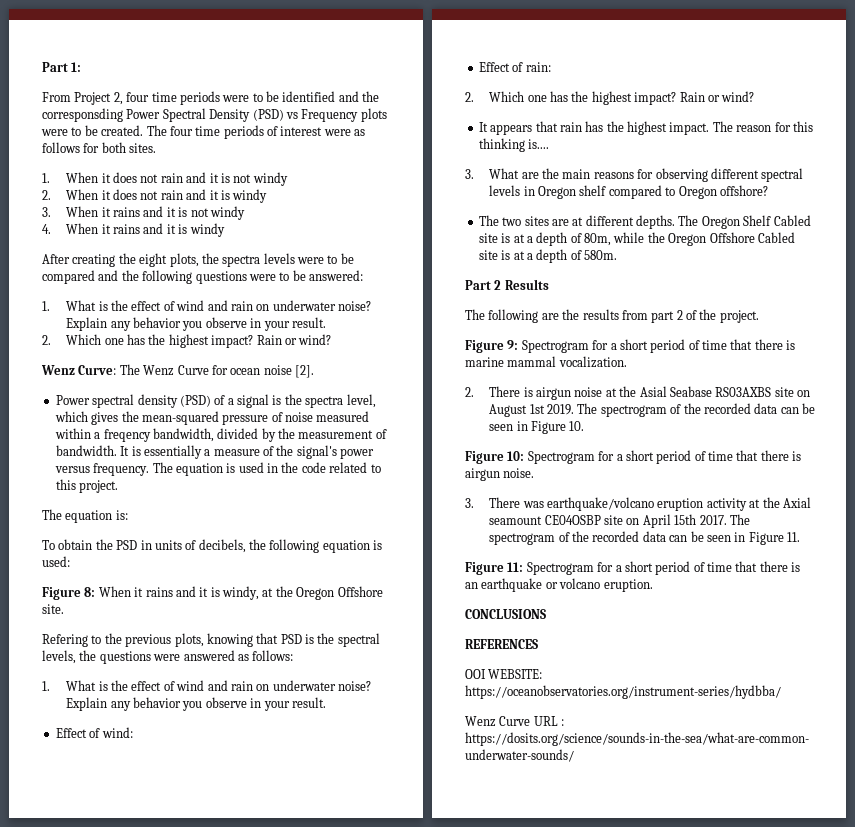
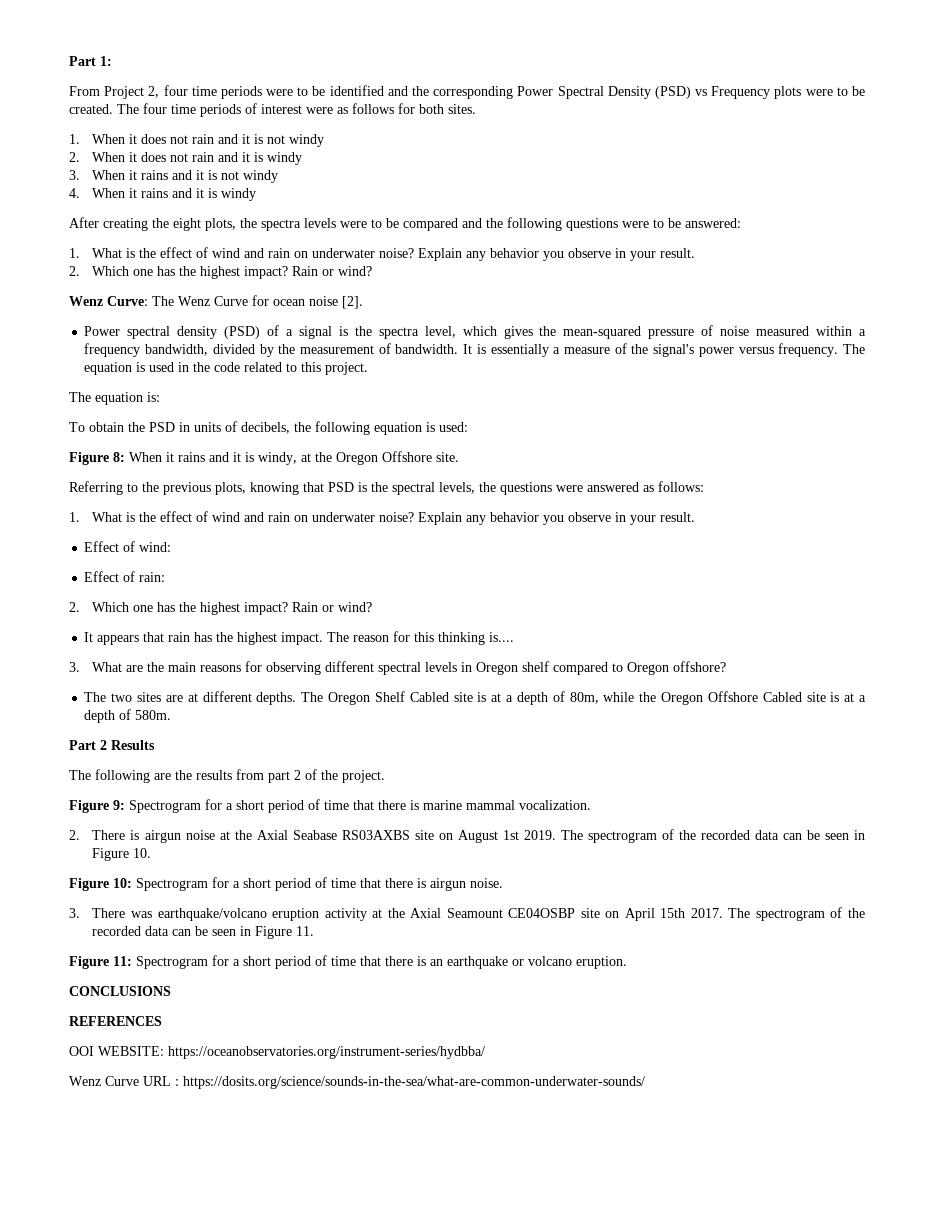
[42,108,123,122] corresponsding -> [433,86,514,99] corresponding
[103,429,151,442] freqency -> [84,343,141,357] frequency
[42,634,88,647] Refering -> [69,481,123,495] Referring
[639,386,667,397] Asial -> [256,830,288,840] Axial
[489,516,543,525] seamount -> [446,908,503,918] Seamount

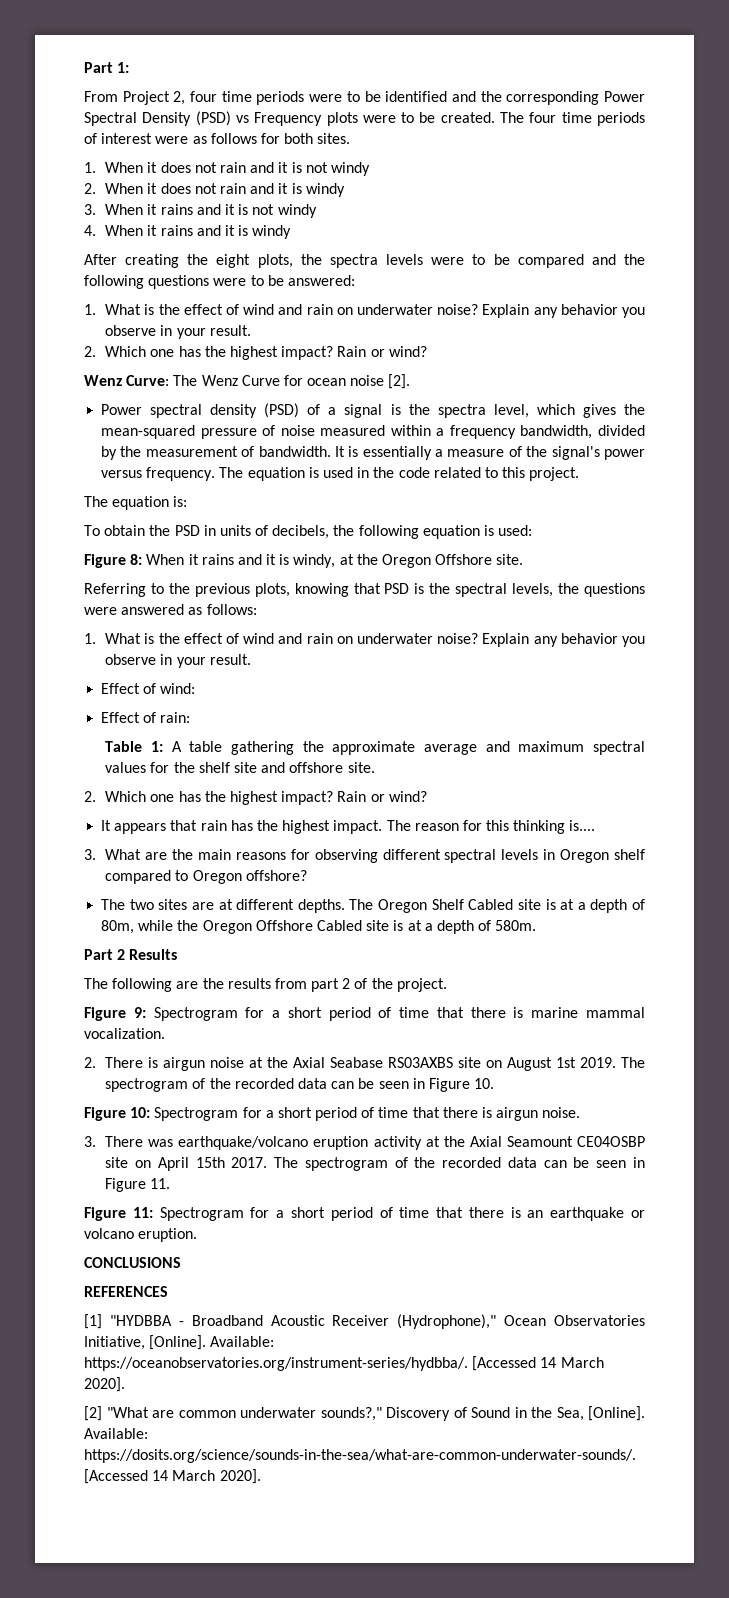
(166, 577) none -> [105,741,645,755] [105,762,375,773] // Table 1: A table gathering the approximate average and maximum spectral values for the shelf site and offshore site.
[69,1046,485,1059] [69,1076,645,1089] OOI WEBSITE: https://oceanobservatories.org/instrument-series/hydbba/ // Wenz Curve URL : https://dosits.org/science/sounds-in-the-sea/what-are-common-underwater-sounds/ -> [84,1314,645,1329] [84,1335,275,1350] [84,1356,604,1371] [84,1377,125,1392] [84,1406,645,1421] [84,1428,148,1439] [84,1449,636,1463] [84,1469,261,1484] [1] "HYDBBA - Broadband Acoustic Receiver (Hydrophone)," Ocean Observatories Initiative, [Online]. Available: https://oceanobservatories.org/instrument-series/hydbba/. [Accessed 14 March 2020]. // [2] "What are common underwater sounds?," Discovery of Sound in the Sea, [Online]. Available: https://dosits.org/science/sounds-in-the-sea/what-are-common-underwater-sounds/. [Accessed 14 March 2020].

